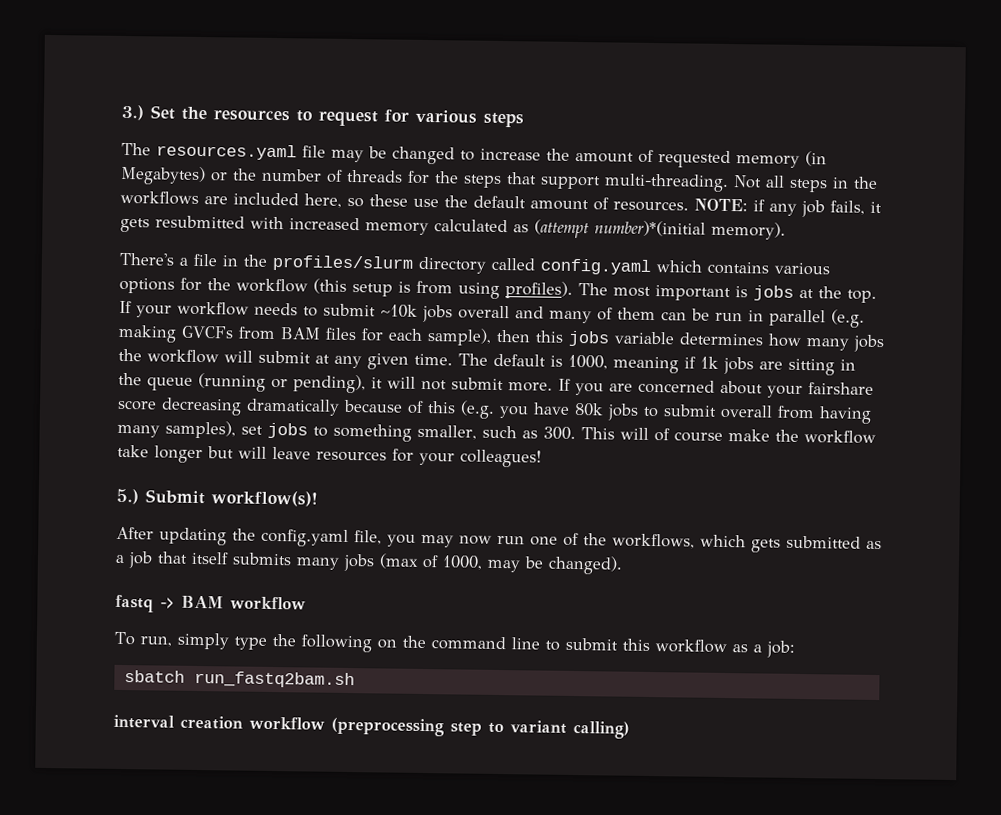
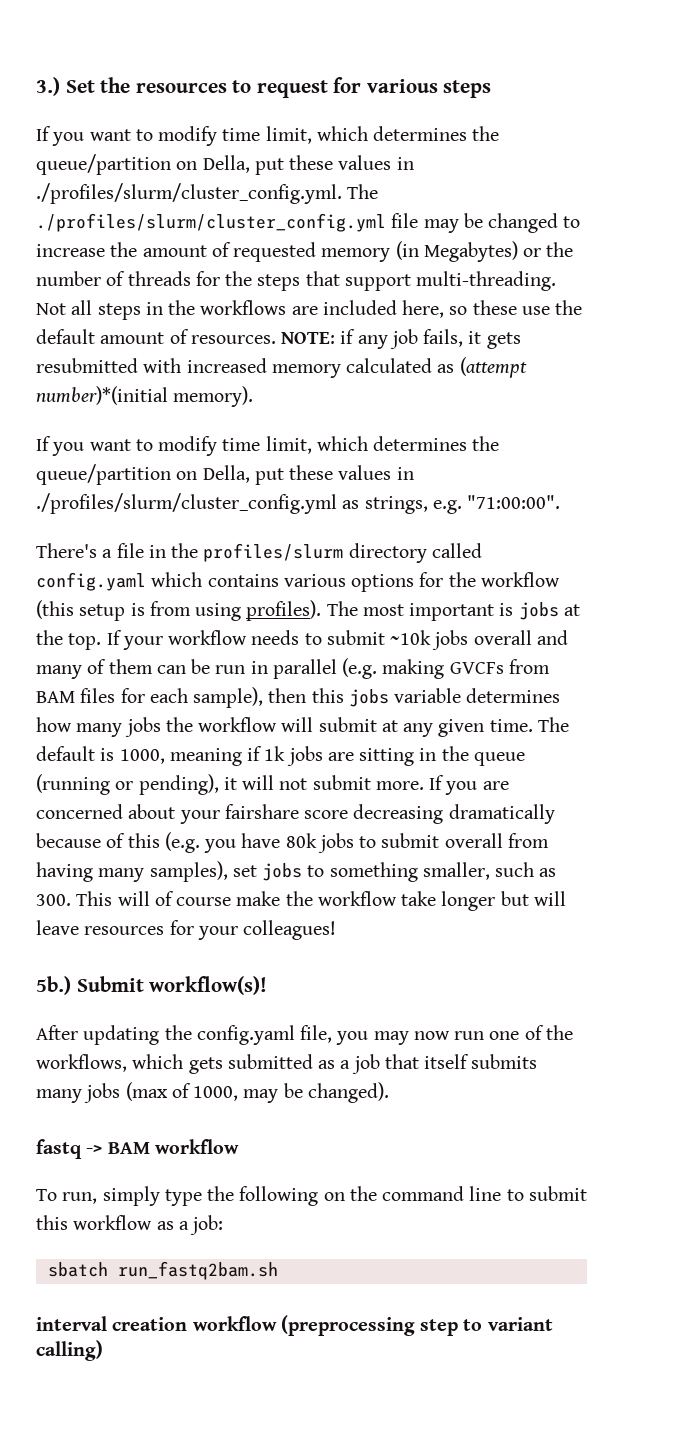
[121,142,297,161] The resources.yaml -> [36,126,500,146] [36,154,414,175] [36,183,379,204] [36,213,386,232] If you want to modify time limit, which determines the queue/partition on Della, put these values in ./profiles/slurm/cluster_config.yml. The ./profiles/slurm/cluster_config.yml
(786, 230) none -> [36,436,500,456] [36,464,414,485] [36,493,561,514] // If you want to modify time limit, which determines the queue/partition on Della, put these values in ./profiles/slurm/cluster_config.yml as strings, e.g. "71:00:00".
[116,488,139,505] 5.) -> [36,976,71,995] 5b.)

